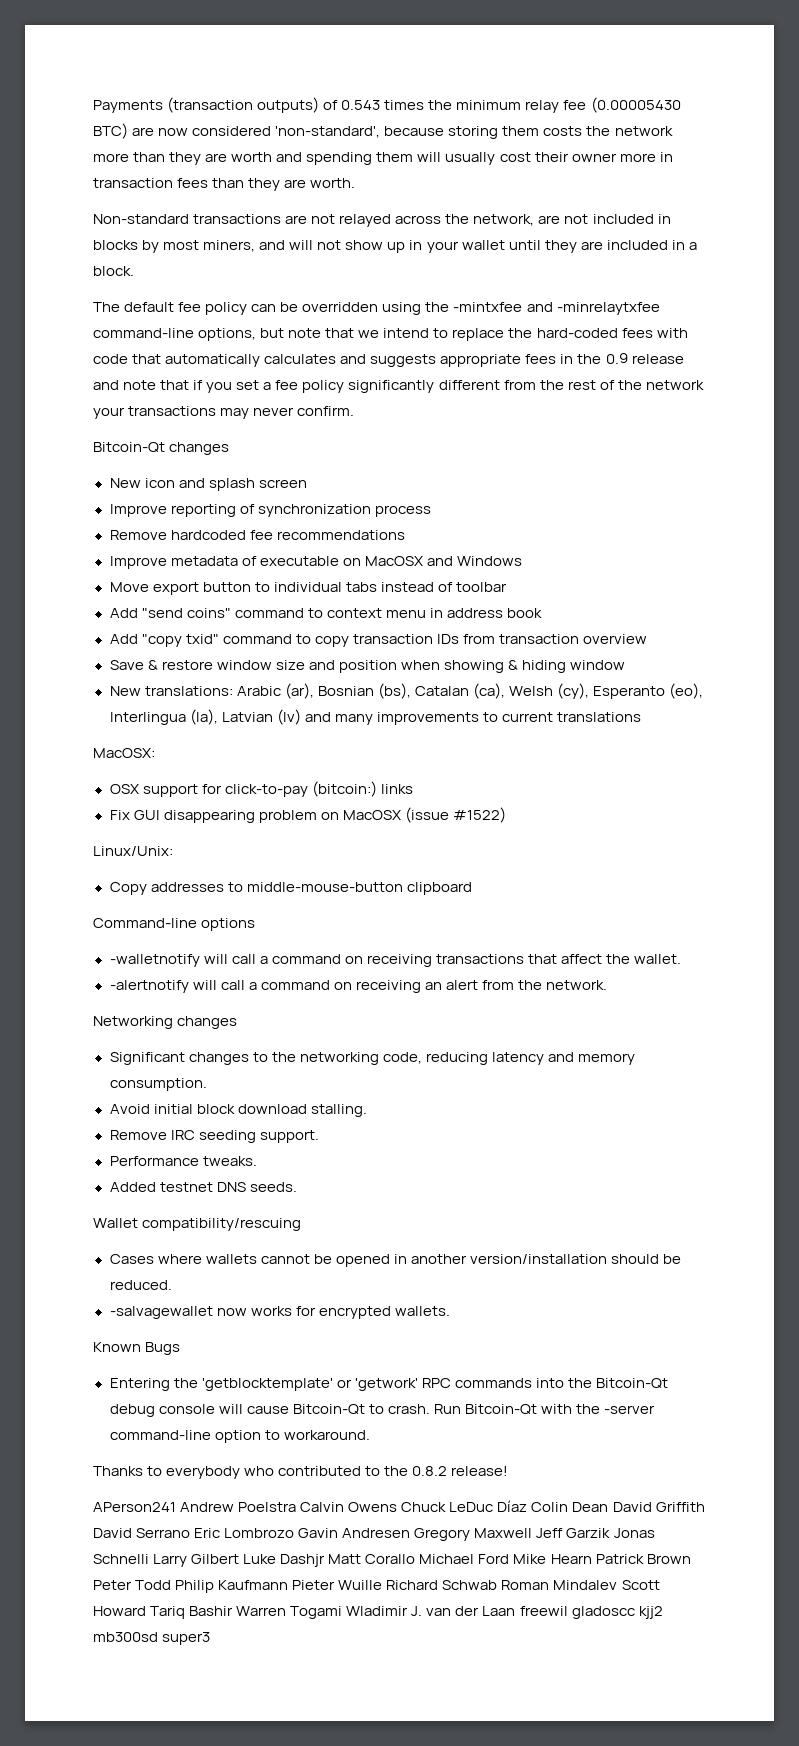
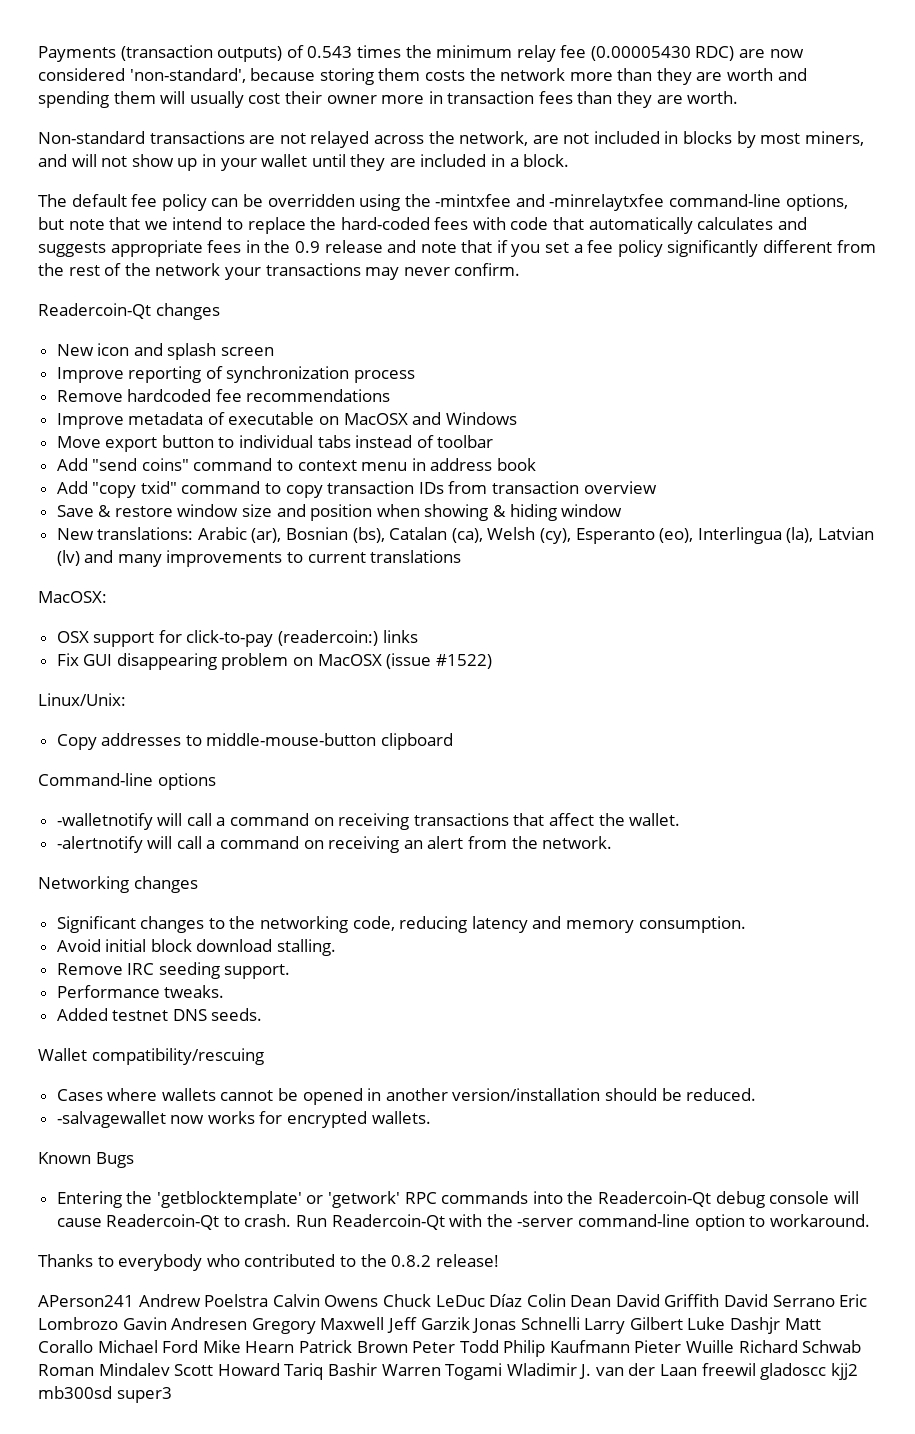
[93,123,128,139] BTC) -> [695,46,735,61] RDC)
[93,442,165,453] Bitcoin-Qt -> [38,303,151,319] Readercoin-Qt
[311,781,377,797] (bitcoin:) -> [278,630,379,646] (readercoin:)
[595,1378,668,1389] Bitcoin-Qt -> [598,1191,712,1207] Readercoin-Qt
[292,1404,365,1415] Bitcoin-Qt -> [106,1214,220,1230] Readercoin-Qt
[464,1404,537,1415] Bitcoin-Qt -> [331,1214,445,1230] Readercoin-Qt

